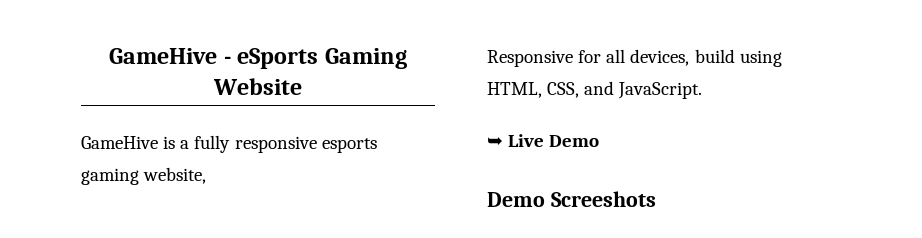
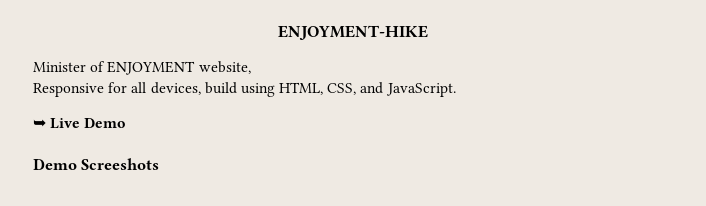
[109,48,407,69] [213,78,302,95] [81,135,377,153] [81,168,139,185] GameHive - eSports Gaming Website // GameHive is a fully responsive esports gaming -> [278,25,428,41] [33,61,196,75] ENJOYMENT-HIKE // Minister of ENJOYMENT

